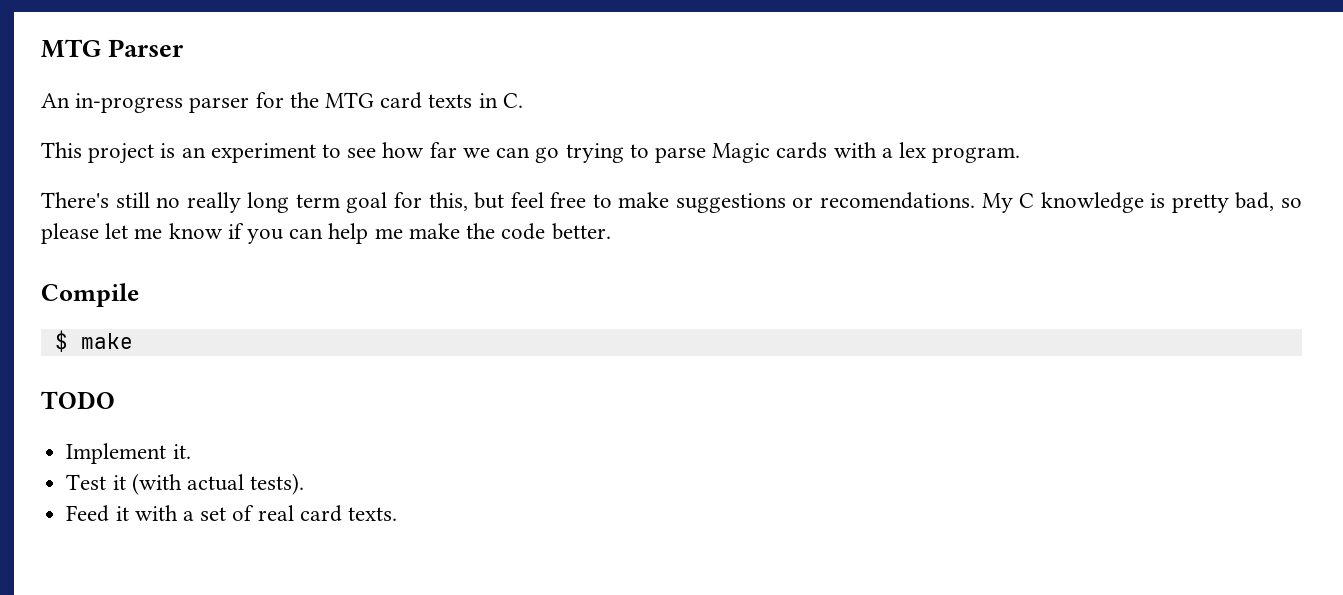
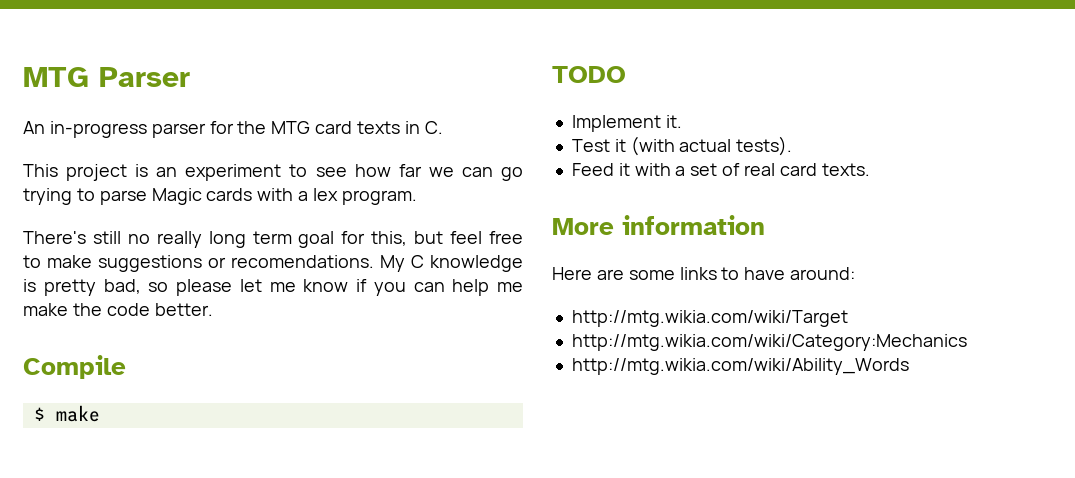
(397, 514) none -> [552,215,765,235] [552,267,856,280] [571,310,848,327] [571,334,967,351] [571,358,909,375] // More information // Here are some links to have around: // http://mtg.wikia.com/wiki/Target // http://mtg.wikia.com/wiki/Category:Mechanics // http://mtg.wikia.com/wiki/Ability_Words

